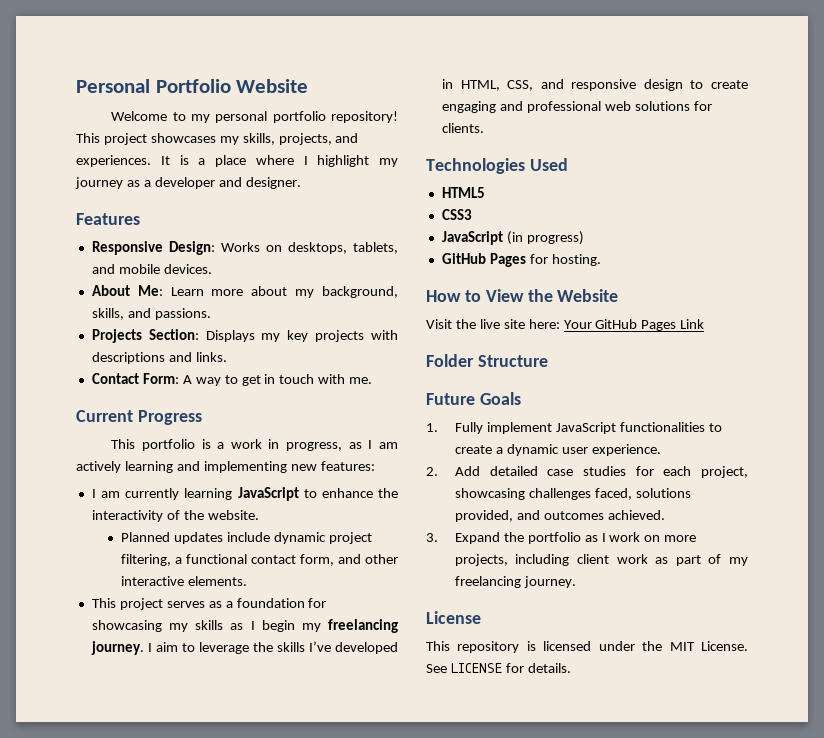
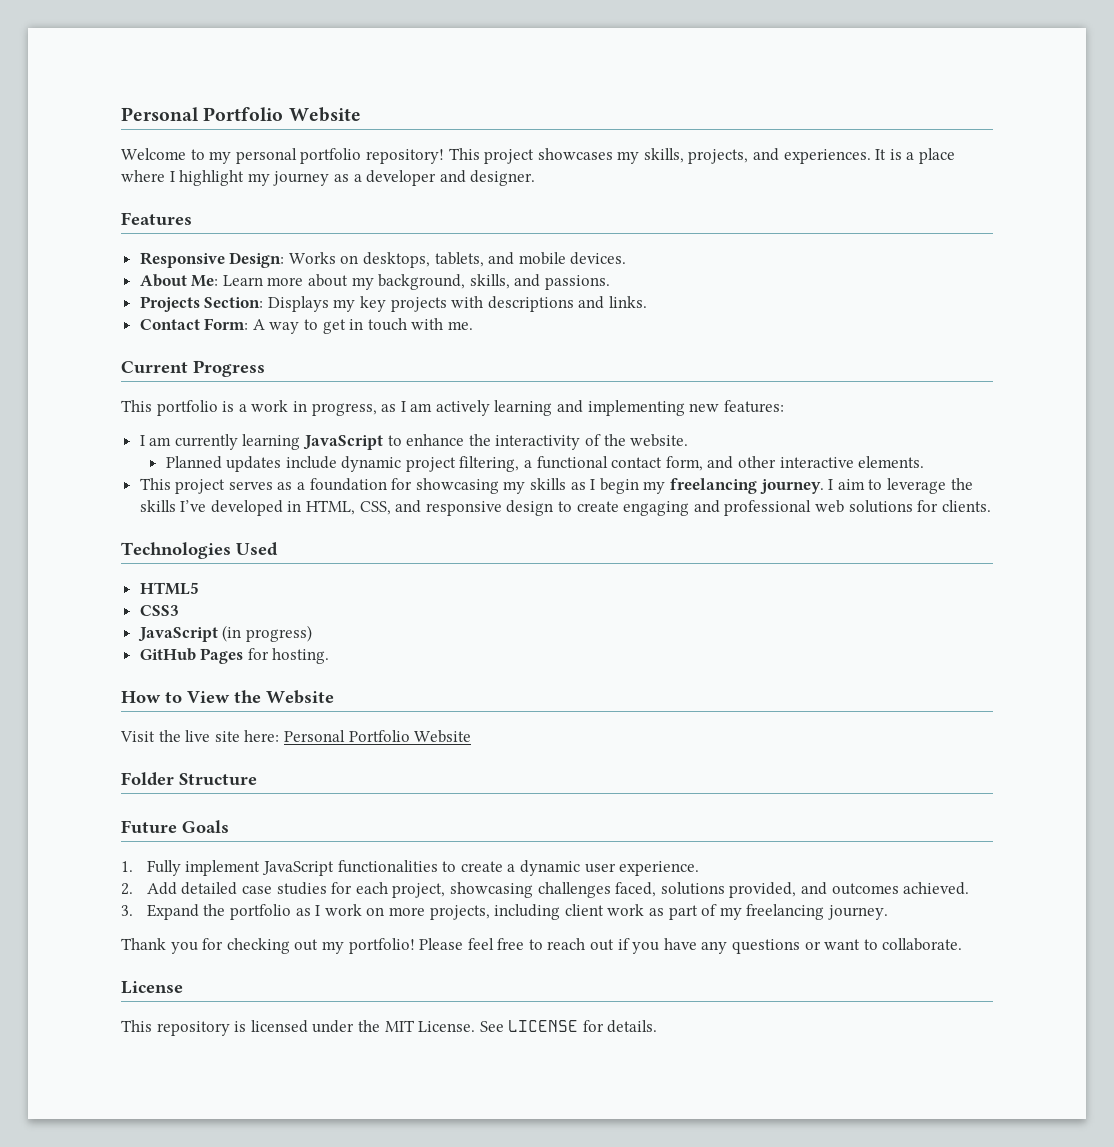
[563,319,705,331] Your GitHub Pages Link -> [283,730,472,743] Personal Portfolio Website
(576, 582) none -> [121,938,963,954] // Thank you for checking out my portfolio! Please feel free to reach out if you have any questions or want to collaborate.

